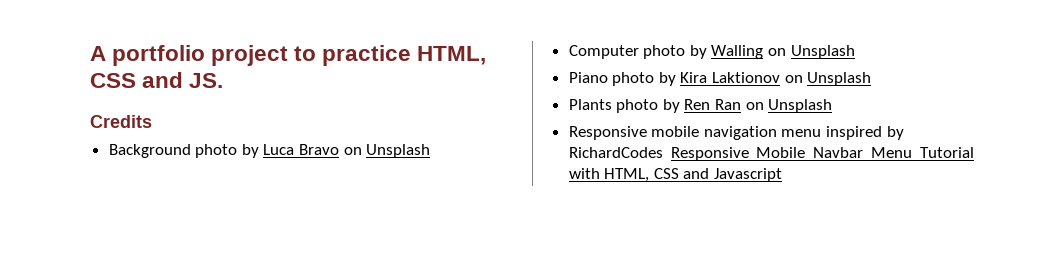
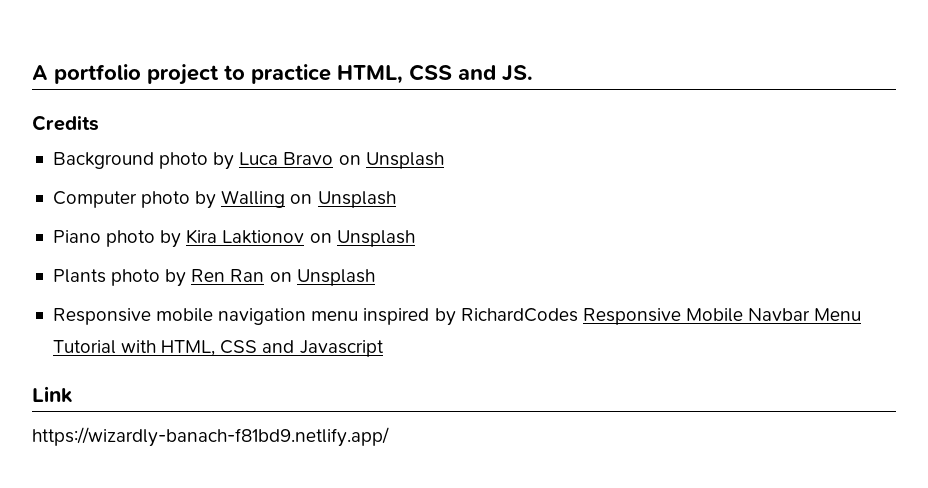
(783, 175) none -> [32,386,73,403] [32,427,389,447] // Link // https://wizardly-banach-f81bd9.netlify.app/

